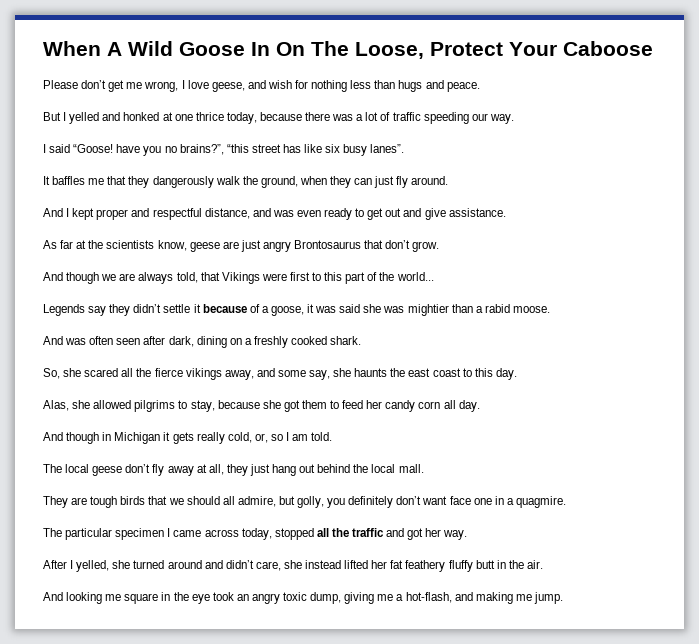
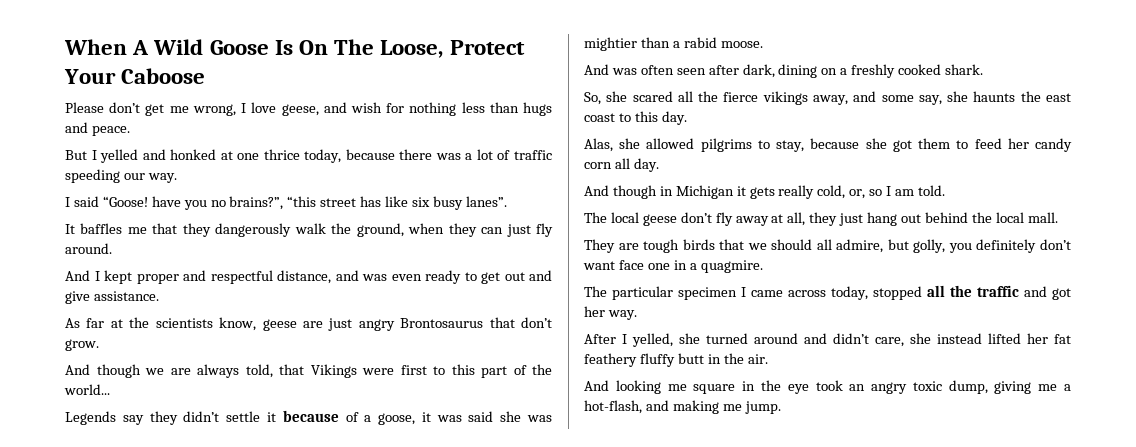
[251,42,270,56] In -> [274,40,293,55] Is

